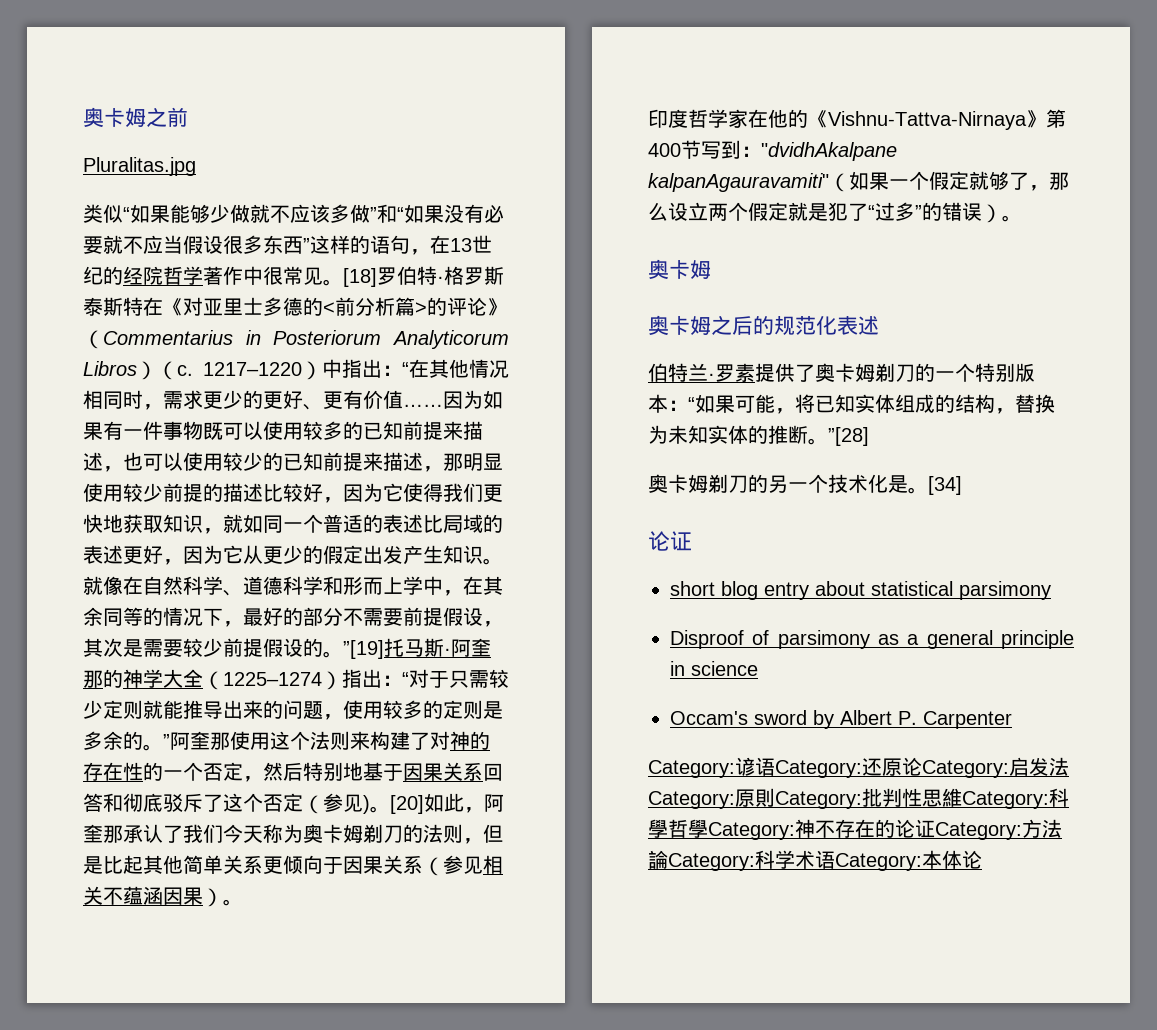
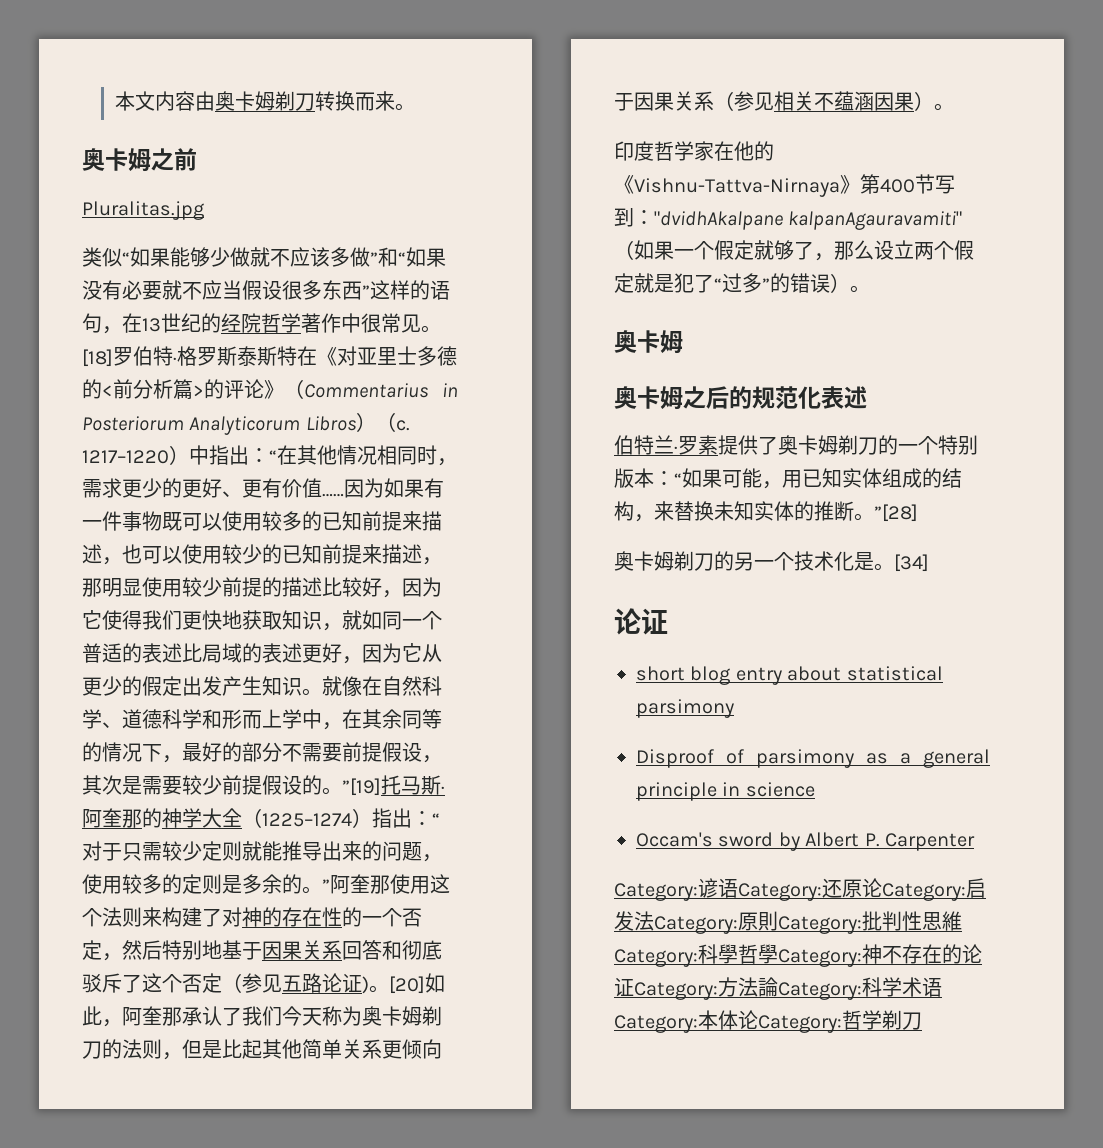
(83, 117) none -> [114,91,415,111] 本文内容由奥卡姆剃刀转换而来。 //
(363, 803) none -> [282,973,362,993] 五路论证
[795,394,815,413] 将 -> [782,470,802,488] 用
[1015,394,1055,413] [648,425,668,444] 替换为 -> [654,501,714,521] 来替换
(982, 859) none -> [758,1010,922,1033] Category:哲学剃刀

